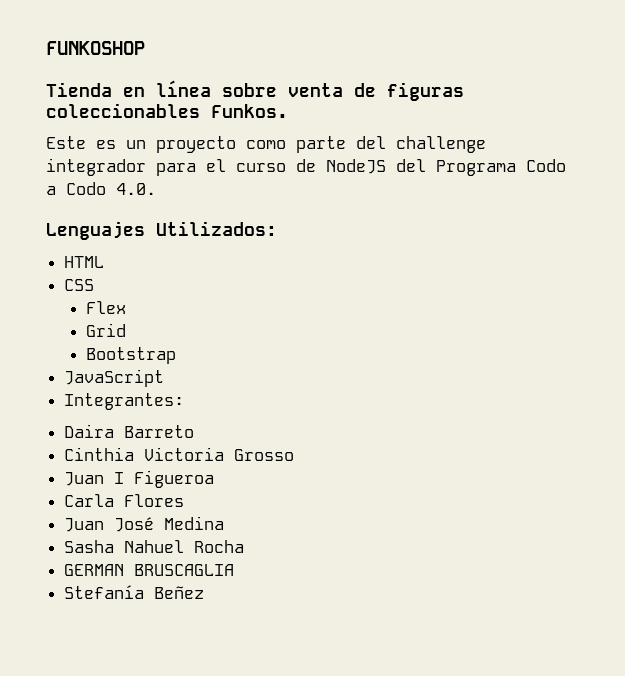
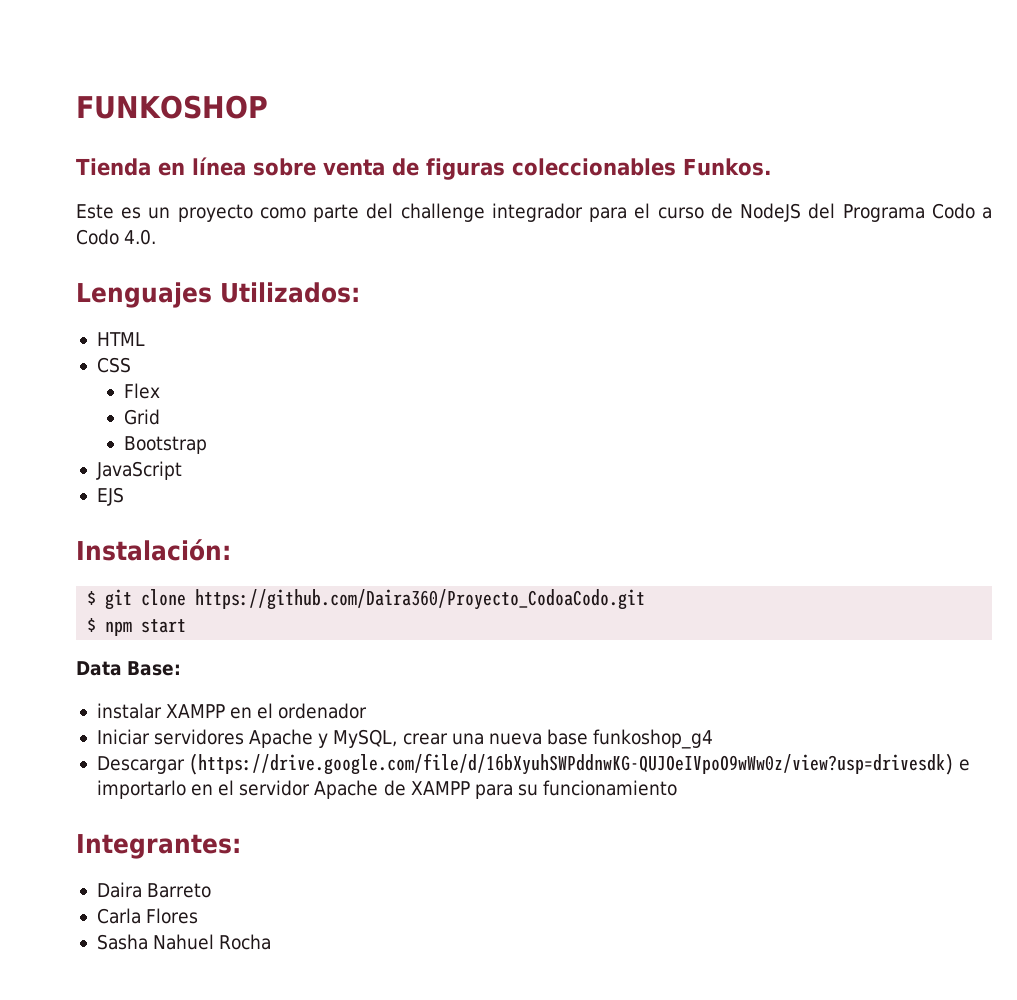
[64,393,185,410] [64,424,195,438] [64,447,295,461] [64,470,215,488] Integrantes: // Daira Barreto // Cinthia Victoria Grosso // Juan I Figueroa -> [96,487,124,506] [76,539,231,561] [87,589,646,610] [87,618,187,636] [76,661,182,676] [96,703,368,719] [96,729,714,749] [96,753,971,775] [96,780,678,799] [76,834,241,859] [96,882,212,898] EJS // Instalación: // $ git clone https://github.com/Daira360/Proyecto_CodoaCodo.git // $ npm start // Data Base: // instalar XAMPP en el ordenador // Iniciar servidores Apache y MySQL, crear una nueva base funkoshop_g4 // Descargar (https://drive.google.com/file/d/16bXyuhSWPddnwKG-QUJOeIVpoO9wWw0z/view?usp=drivesdk) e importarlo en el servidor Apache de XAMPP para su funcionamiento // Integrantes: // Daira Barreto
[64,516,225,532] // Juan José Medina -> (199, 916) none
[64,564,235,576] [64,585,205,599] // GERMAN BRUSCAGLIA // Stefanía Beñez -> (272, 942) none

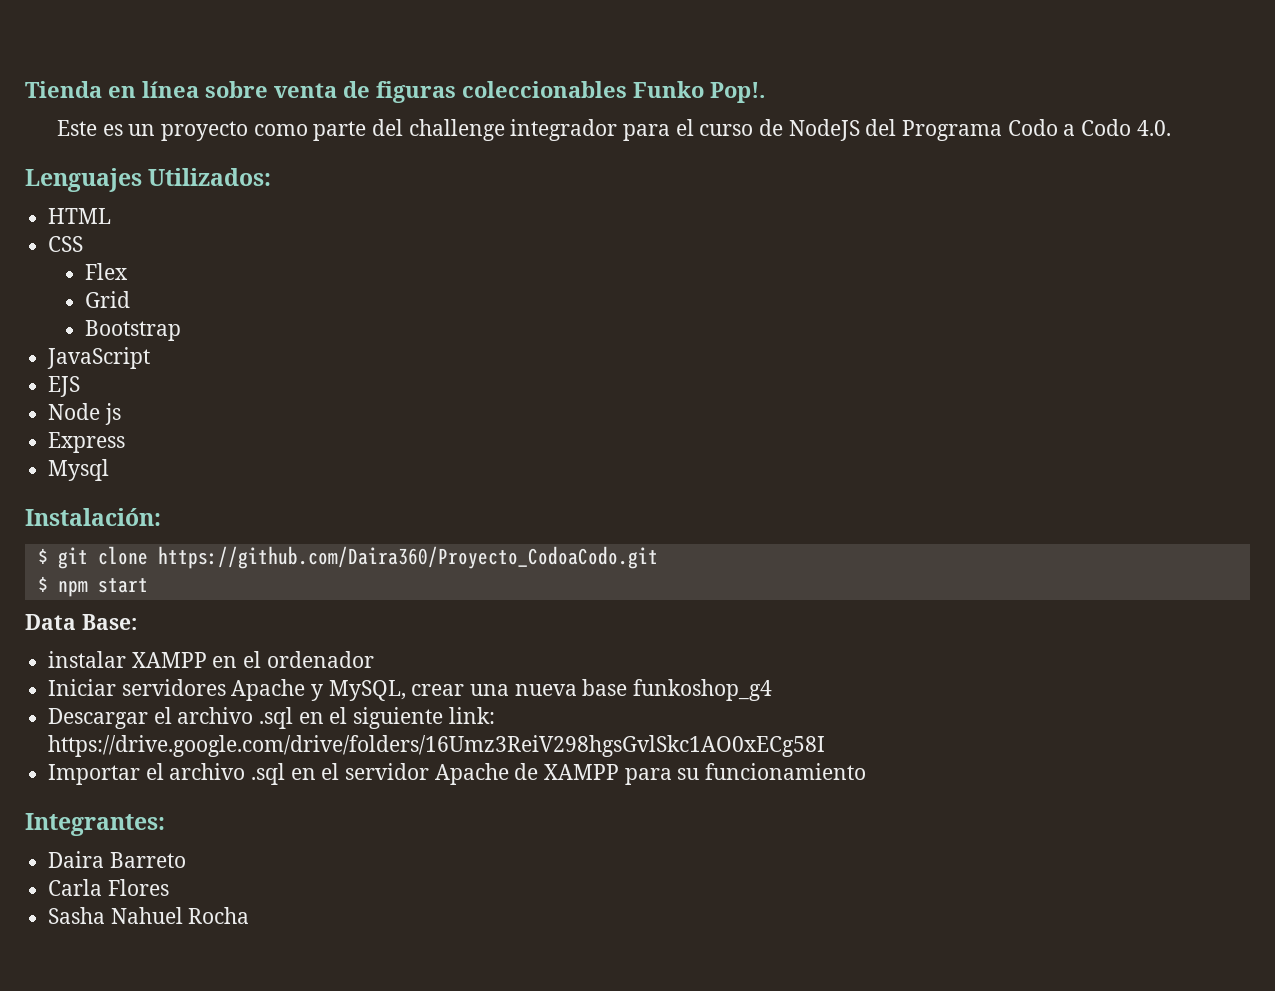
[76,95,268,119] FUNKOSHOP // -> (25, 89) none
[683,158,772,176] Funkos. -> [633,81,765,103] Funko Pop!.
(124, 496) none -> [48,403,121,425] [48,432,126,453] [48,459,110,481] // Node js // Express // Mysql
[189,753,971,775] [96,780,186,799] (https://drive.google.com/file/d/16bXyuhSWPddnwKG-QUJOeIVpoO9wWw0z/view?usp=drivesdk) e importarlo -> [153,707,495,729] [48,735,826,757] [48,763,286,785] el archivo .sql en el siguiente link: https://drive.google.com/drive/folders/16Umz3ReiV298hgsGvlSkc1AO0xECg58I // Importar el archivo .sql

